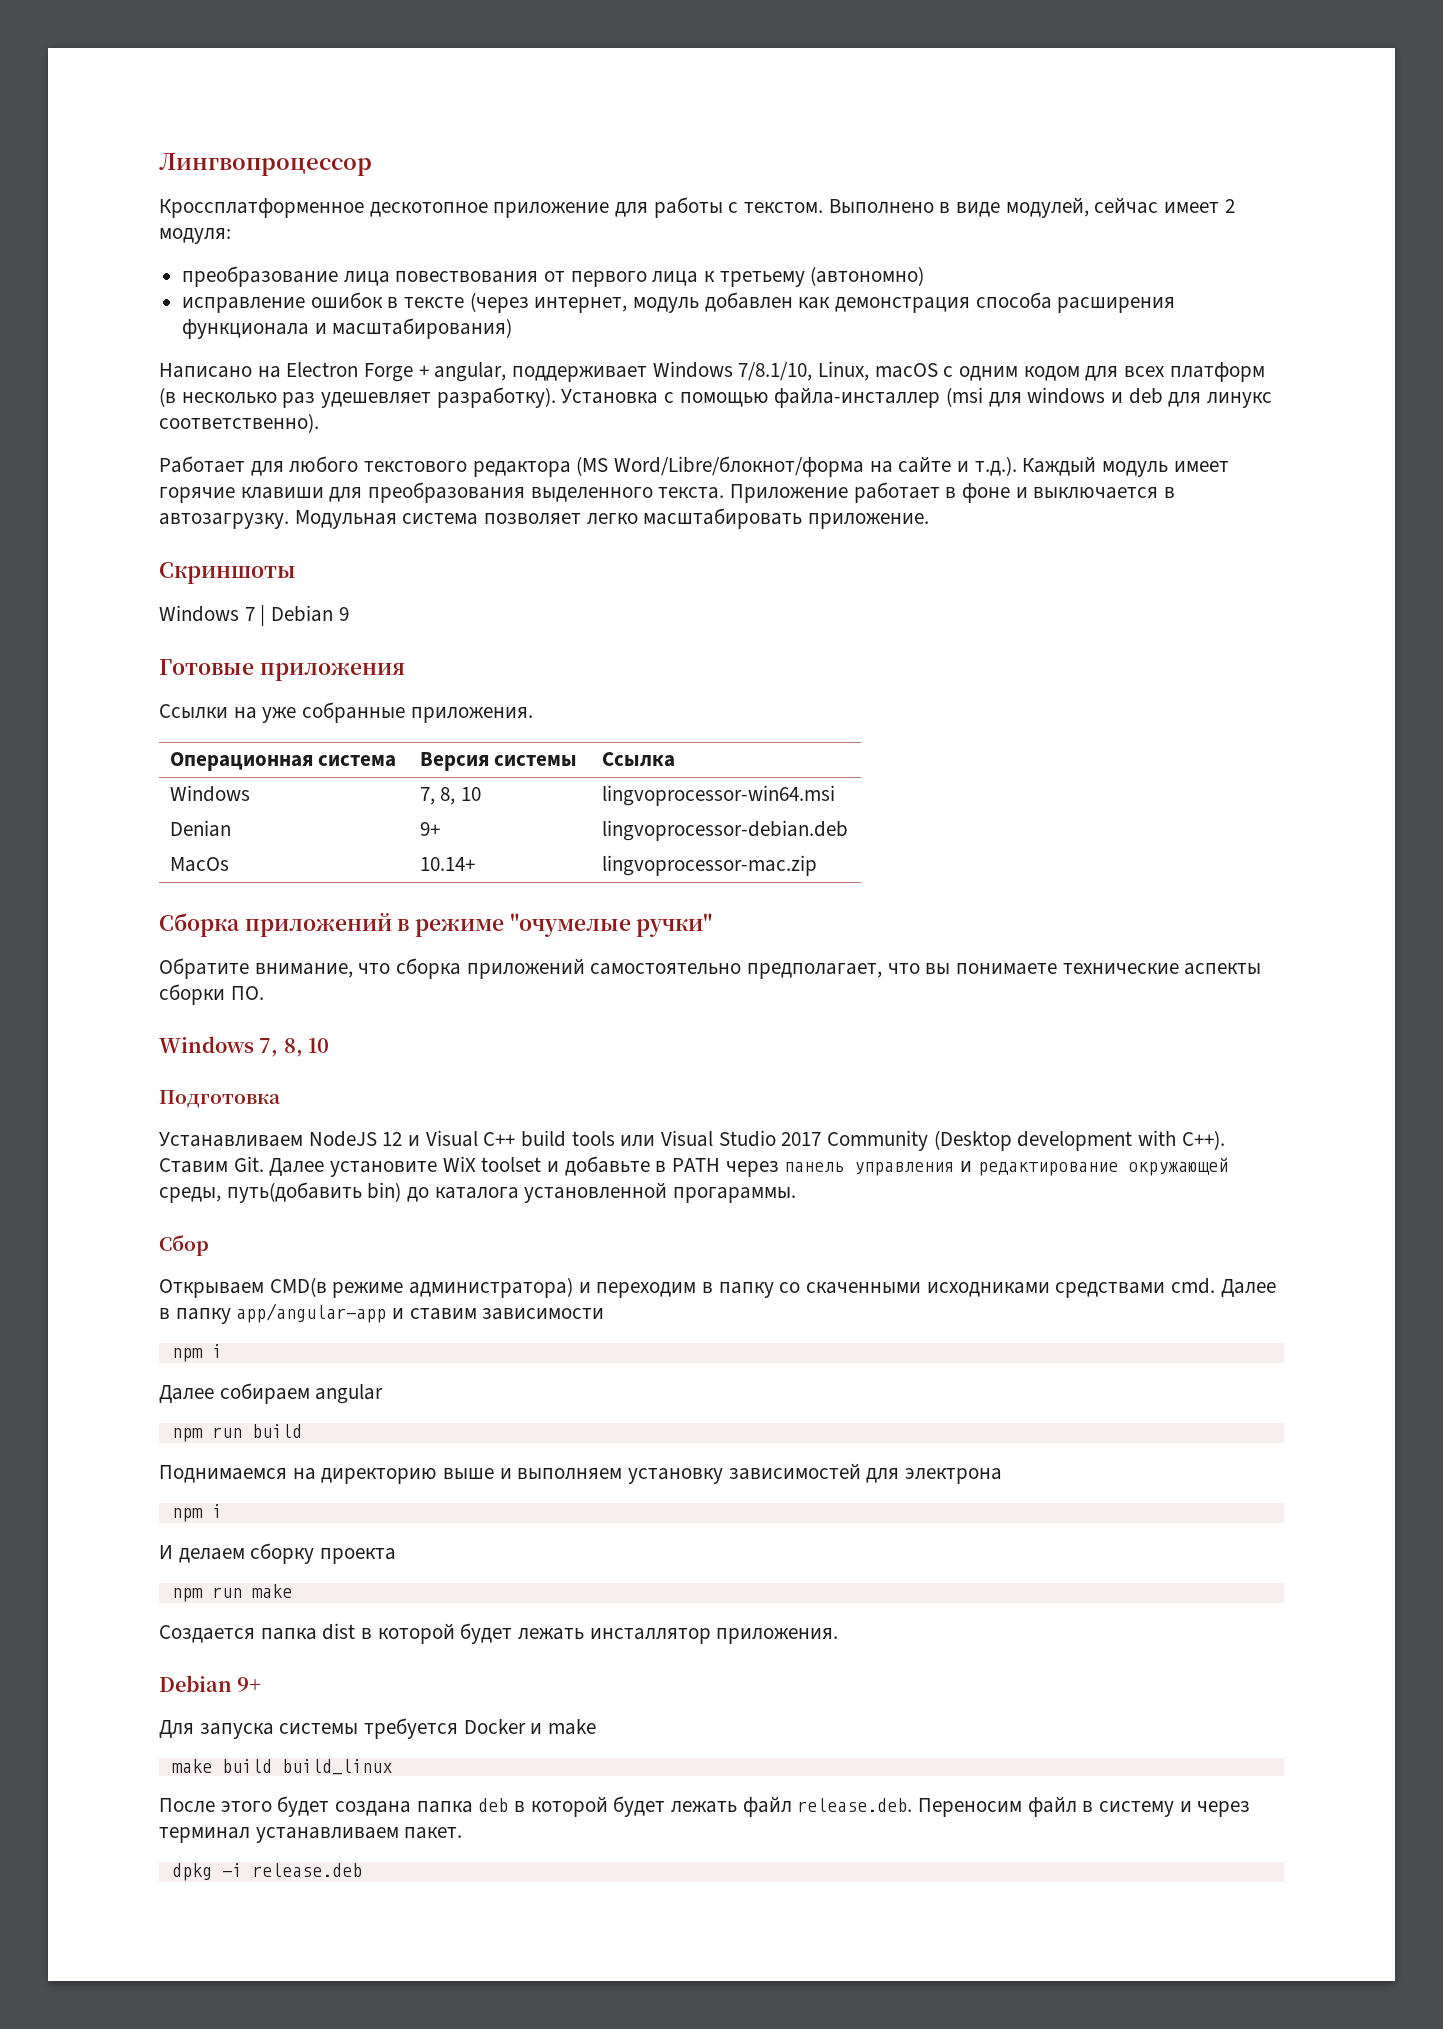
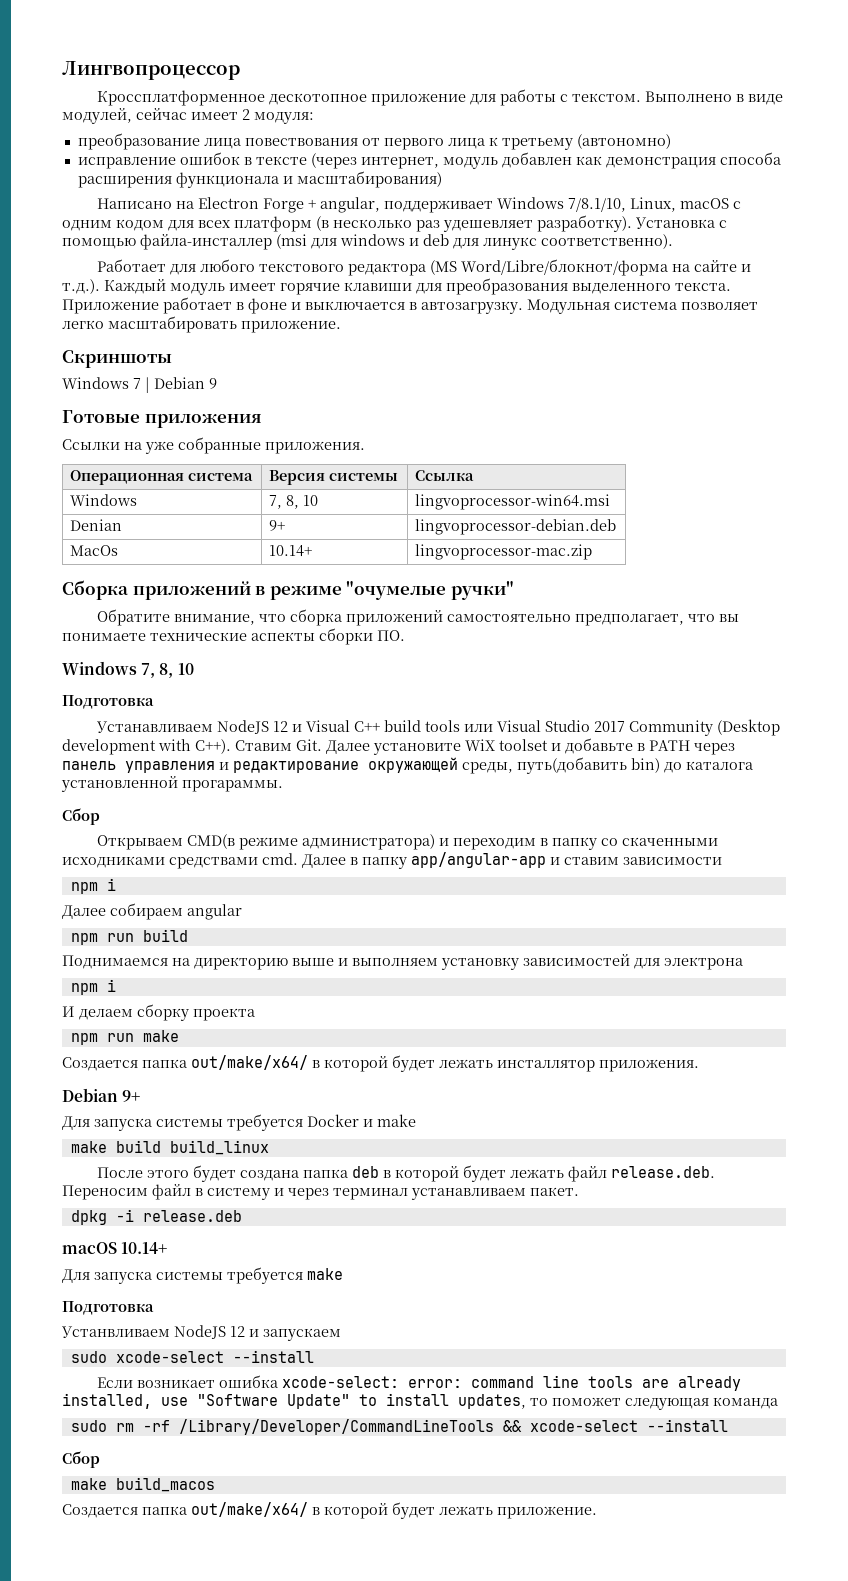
[322,1623,356,1640] dist -> [191,1055,308,1070] out/make/x64/
(362, 1870) none -> [62,1242,168,1254] [62,1267,343,1284] [62,1301,154,1315] [61,1325,341,1341] [70,1350,314,1363] [97,1375,742,1391] [62,1393,778,1410] [70,1419,728,1435] [62,1451,100,1468] [70,1477,215,1492] [62,1502,597,1519] // macOS 10.14+ // Для запуска системы требуется make // Подготовка // Устанвливаем NodeJS 12 и запускаем // sudo xcode-select --install // Если возникает ошибка xcode-select: error: command line tools are already installed, use "Software Update" to install updates, то поможет следующая команда // sudo rm -rf /Library/Developer/CommandLineTools && xcode-select --install // Сбор // make build_macos // Создается папка out/make/x64/ в которой будет лежать приложение.

